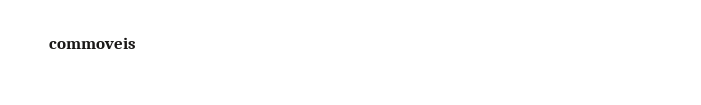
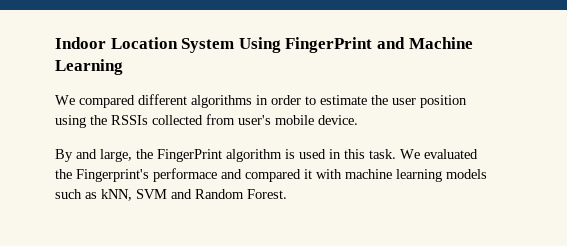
[49,37,136,49] commoveis -> [55,37,473,53] [55,59,123,75] [55,94,467,108] [55,114,358,128] [55,149,478,162] [55,168,487,182] [55,189,287,201] Indoor Location System Using FingerPrint and Machine Learning // We compared different algorithms in order to estimate the user position using the RSSIs collected from user's mobile device. // By and large, the FingerPrint algorithm is used in this task. We evaluated the Fingerprint's performace and compared it with machine learning models such as kNN, SVM and Random Forest.

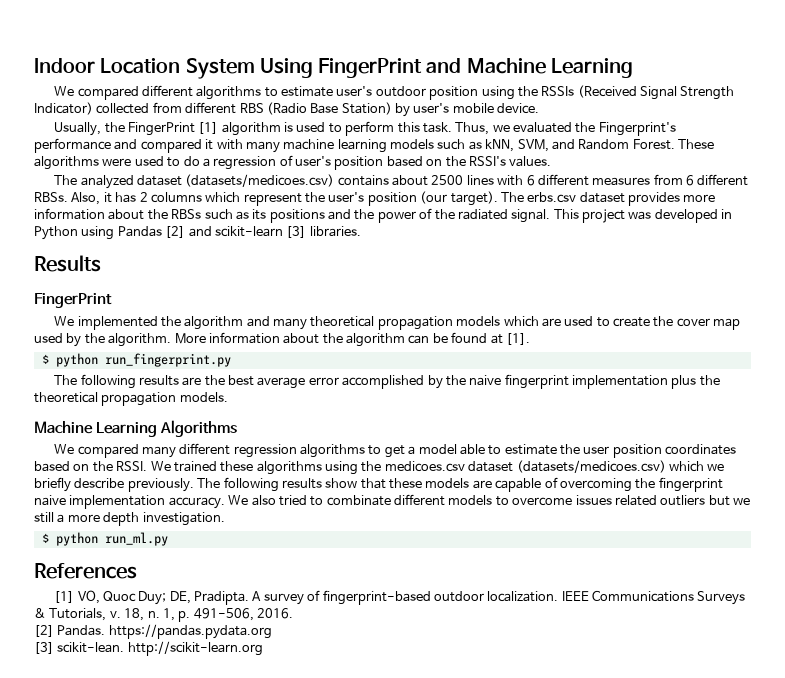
[256,95,467,108] [55,114,235,128] in order to estimate the user position using the RSSIs collected from -> [264,85,735,100] [34,102,410,117] to estimate user's outdoor position using the RSSIs (Received Signal Strength Indicator) collected from different RBS (Radio Base Station) by
[55,149,132,162] By and large, -> [54,122,102,136] Usually,
(222, 155) none -> [198,122,219,134] [1]
[329,149,420,159] in this task. We -> [328,121,510,136] to perform this task. Thus, we
[153,168,217,182] performace -> [34,138,111,153] performance
(342, 174) none -> [245,141,280,153] many
[136,189,167,199] SVM -> [517,139,549,152] SVM,
(287, 194) none -> [678,139,714,149] [34,155,552,170] [54,174,749,189] [34,191,716,206] [34,208,733,223] [34,226,361,240] [34,255,101,272] [34,293,112,308] [54,316,741,330] [34,332,530,347] [41,353,231,367] [54,374,720,389] [34,392,228,406] [34,420,237,437] [54,443,737,458] [34,460,725,475] [34,477,723,492] [34,494,750,509] [34,512,225,526] [41,532,168,546] [34,563,137,579] [54,590,746,605] [34,608,293,622] [34,624,272,639] [34,641,263,656] These algorithms were used to do a regression of user's position based on the RSSI's values. // The analyzed dataset (datasets/medicoes.csv) contains about 2500 lines with 6 different measures from 6 different RBSs. Also, it has 2 columns which represent the user's position (our target). The erbs.csv dataset provides more information about the RBSs such as its positions and the power of the radiated signal. This project was developed in Python using Pandas [2] and scikit-learn [3] libraries. // Results // FingerPrint // We implemented the algorithm and many theoretical propagation models which are used to create the cover map used by the algorithm. More information about the algorithm can be found at [1]. // $ python run_fingerprint.py // The following results are the best average error accomplished by the naive fingerprint implementation plus the theoretical propagation models. // Machine Learning Algorithms // We compared many different regression algorithms to get a model able to estimate the user position coordinates based on the RSSI. We trained these algorithms using the medicoes.csv dataset (datasets/medicoes.csv) which we briefly describe previously. The following results show that these models are capable of overcoming the fingerprint naive implementation accuracy. We also tried to combinate different models to overcome issues related outliers but we still a more depth investigation. // $ python run_ml.py // References // [1] VO, Quoc Duy; DE, Pradipta. A survey of fingerprint-based outdoor localization. IEEE Communications Surveys & Tutorials, v. 18, n. 1, p. 491-506, 2016. // [2] Pandas. https://pandas.pydata.org // [3] scikit-lean. http://scikit-learn.org

